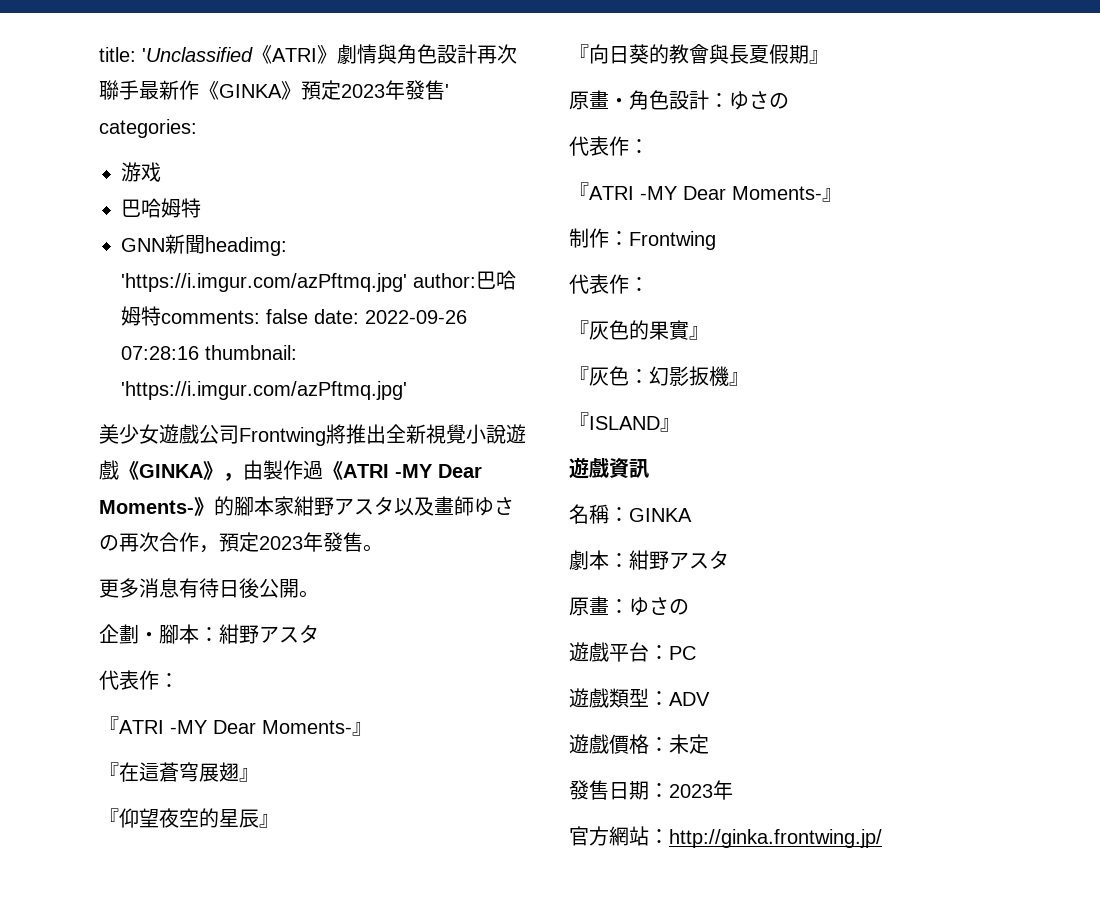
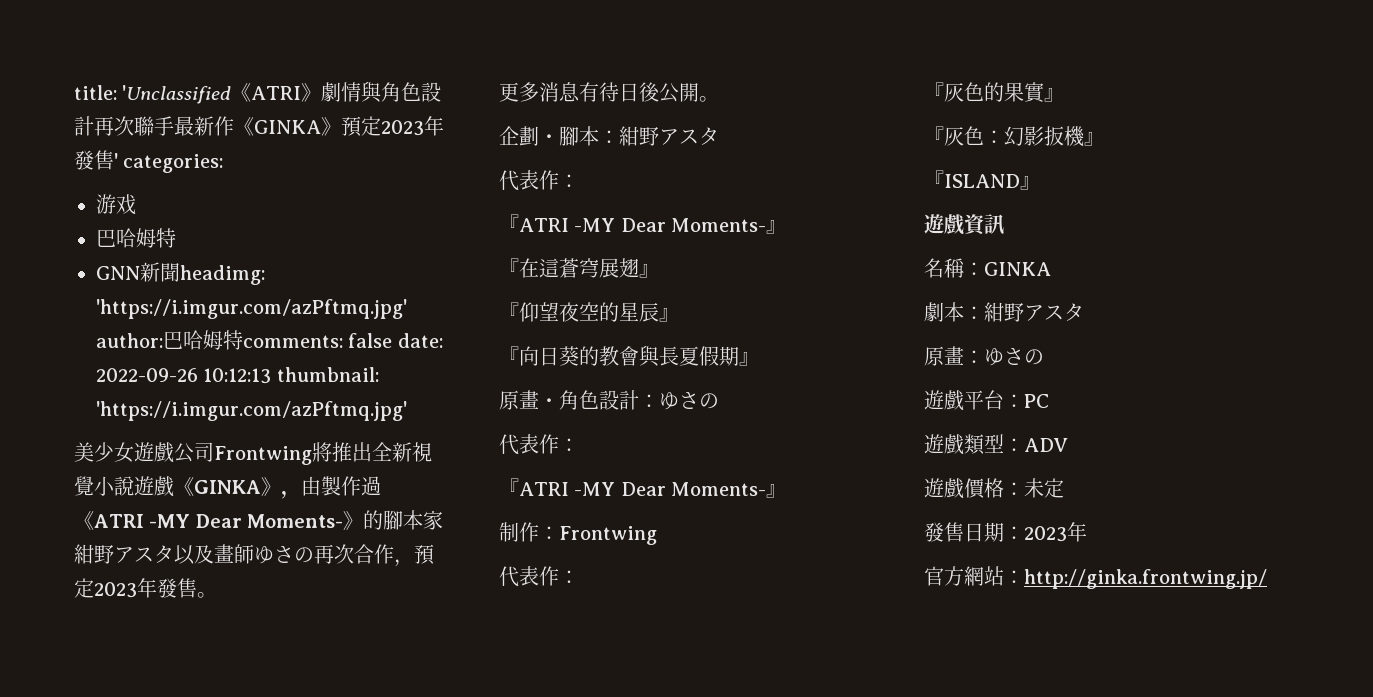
[121,346,199,360] 07:28:16 -> [203,368,272,384] 10:12:13

